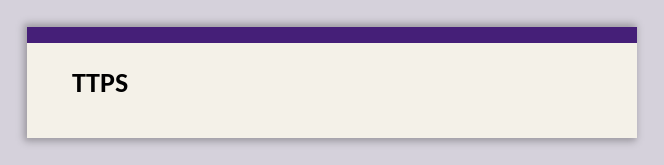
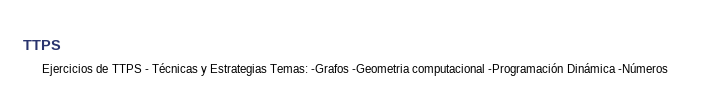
[72,74,128,92] TTPS -> [23,40,61,50] [42,63,668,76] TTPS // Ejercicios de TTPS - Técnicas y Estrategias Temas: -Grafos -Geometria computacional -Programación Dinámica -Números

